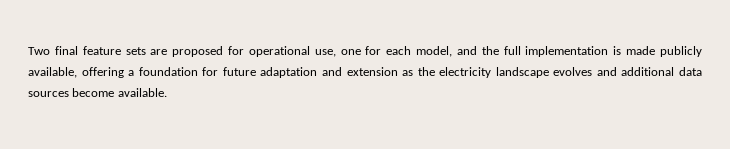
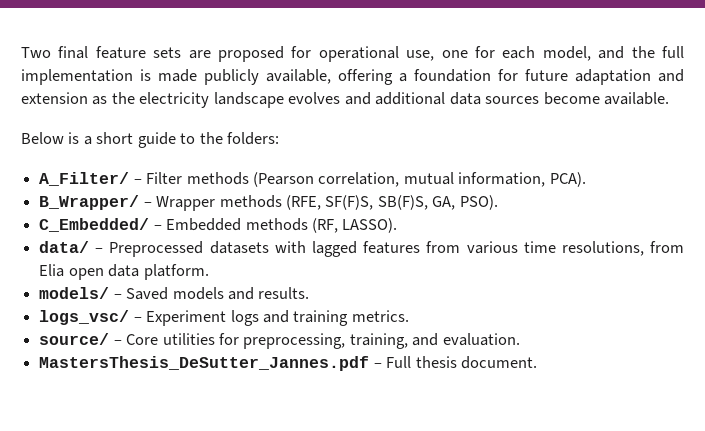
(167, 92) none -> [21,132,280,148] [39,172,586,187] [39,195,498,211] [39,218,398,233] [39,241,684,257] [39,264,209,280] [39,287,310,300] [39,310,409,326] [39,333,520,349] [39,356,537,371] // Below is a short guide to the folders: // A_Filter/ – Filter methods (Pearson correlation, mutual information, PCA). // B_Wrapper/ – Wrapper methods (RFE, SF(F)S, SB(F)S, GA, PSO). // C_Embedded/ – Embedded methods (RF, LASSO). // data/ – Preprocessed datasets with lagged features from various time resolutions, from Elia open data platform. // models/ – Saved models and results. // logs_vsc/ – Experiment logs and training metrics. // source/ – Core utilities for preprocessing, training, and evaluation. // MastersThesis_DeSutter_Jannes.pdf – Full thesis document.

